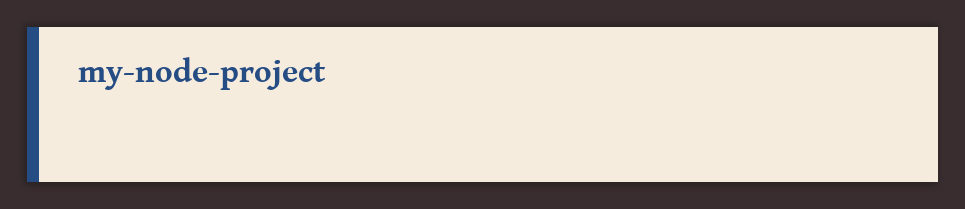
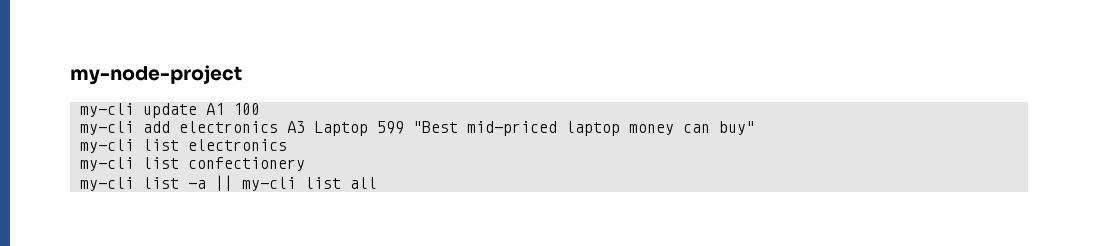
(326, 73) none -> [79,103,260,118] [79,121,755,136] [79,139,287,153] [79,157,305,171] [79,175,377,191] // my-cli update A1 100 // my-cli add electronics A3 Laptop 599 "Best mid-priced laptop money can buy" // my-cli list electronics // my-cli list confectionery // my-cli list -a || my-cli list all

